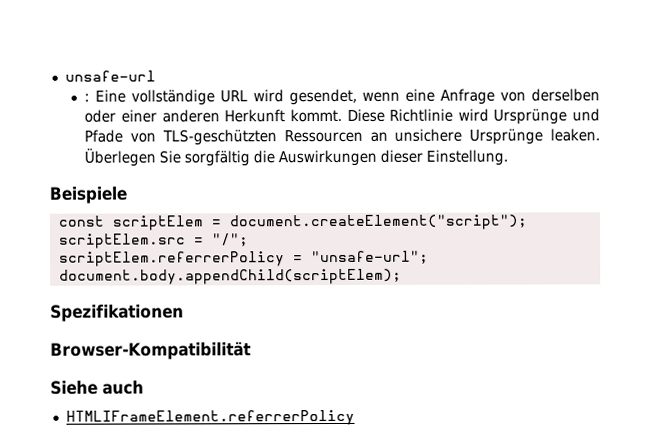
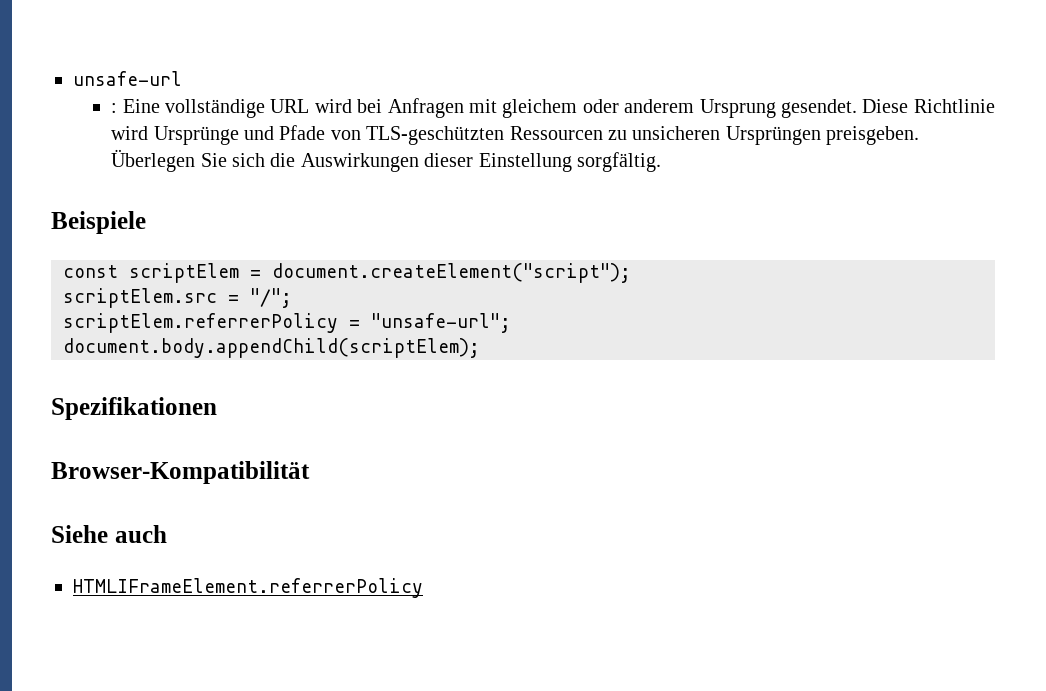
[289,88,600,106] [84,108,342,123] gesendet, wenn eine Anfrage von derselben oder einer anderen Herkunft kommt. -> [357,98,858,118] bei Anfragen mit gleichem oder anderem Ursprung gesendet.
[369,128,601,145] an unsichere Ursprünge leaken. -> [608,126,920,145] zu unsicheren Ursprüngen preisgeben.
[184,150,251,167] sorgfältig -> [232,153,266,167] sich
[426,149,509,166] Einstellung. -> [478,152,662,172] Einstellung sorgfältig.

